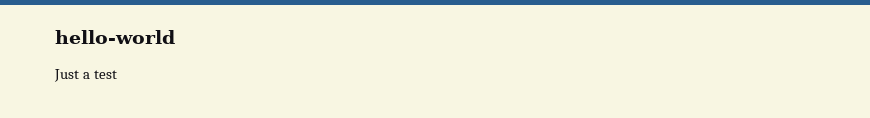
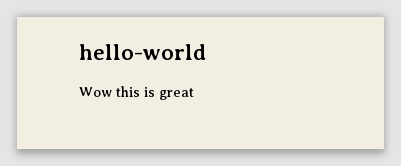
[54,69,117,82] Just a test -> [79,86,194,100] Wow this is great

